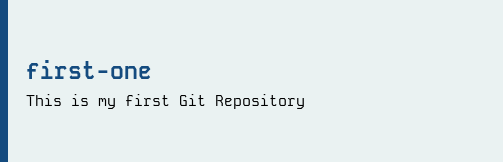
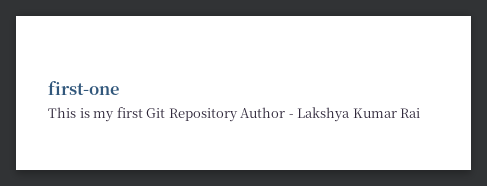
(305, 101) none -> [240,107,421,122] Author - Lakshya Kumar Rai

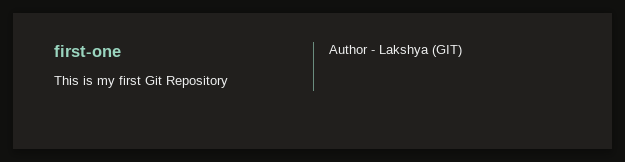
(238, 115) none -> (228, 82) //
[352,108,421,118] Kumar Rai -> [432,45,462,57] (GIT)

